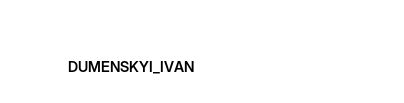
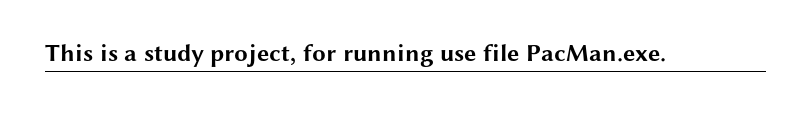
[68,61,194,74] DUMENSKYI_IVAN -> [45,44,666,67] This is a study project, for running use file PacMan.exe.

